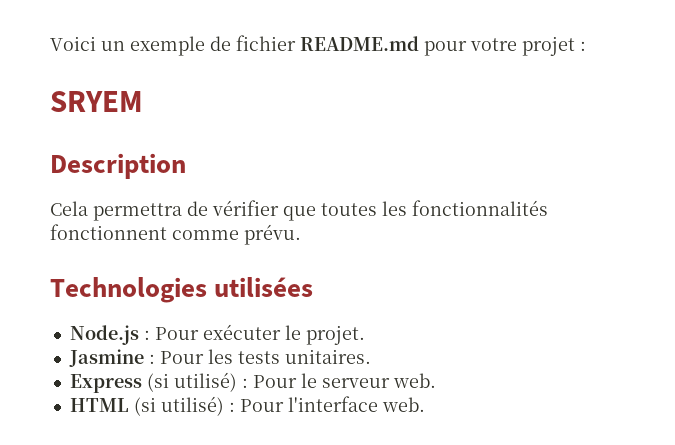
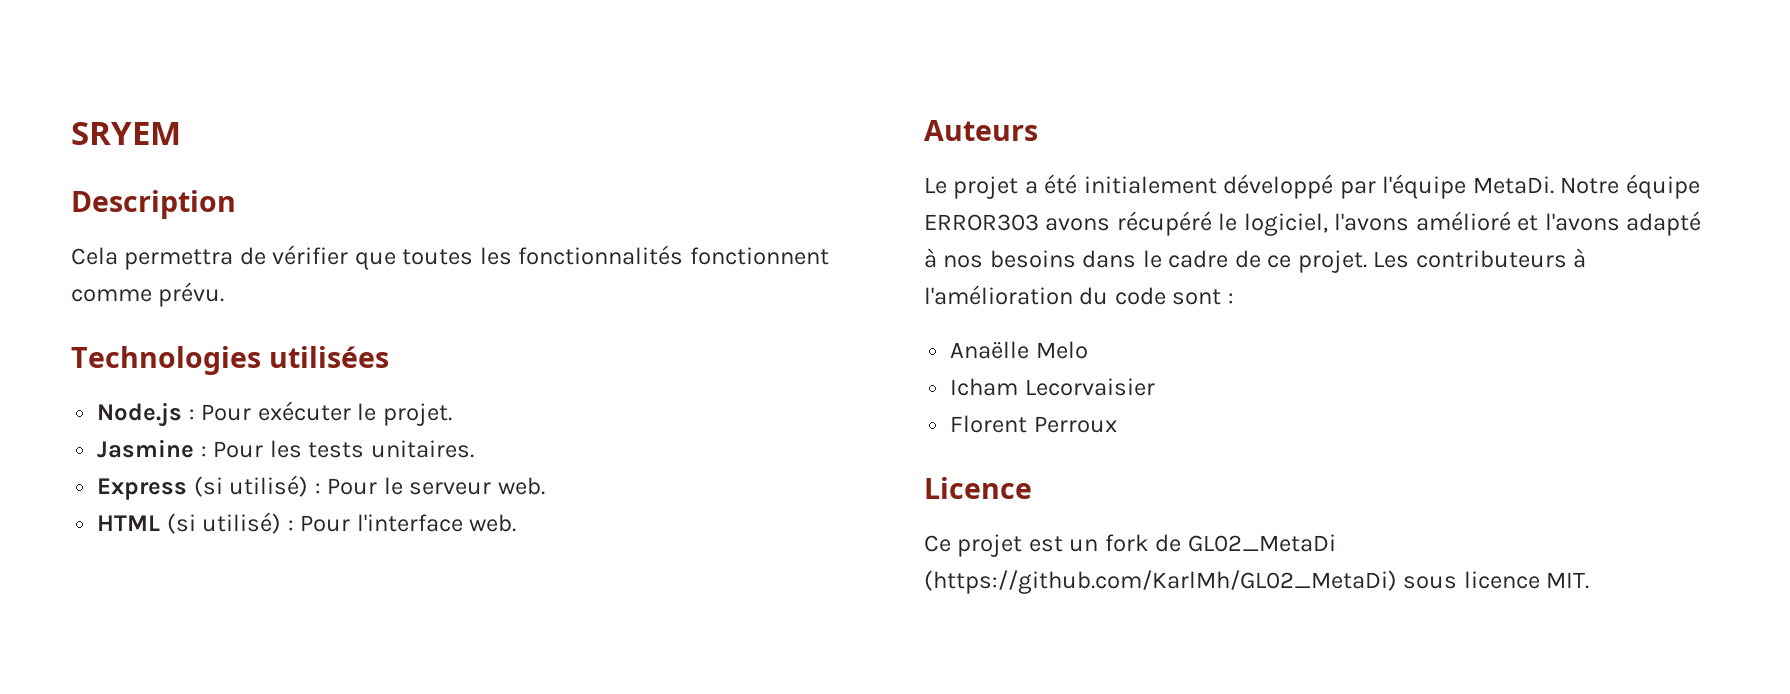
[50,35,586,56] Voici un exemple de fichier README.md pour votre projet : // -> (71, 133) none
(425, 404) none -> [924,120,1038,141] [924,174,1700,199] [924,211,1702,236] [924,248,1587,273] [924,285,1234,305] [950,341,1088,359] [950,378,1155,396] [950,415,1117,433] [924,477,1032,499] [924,534,1336,557] [924,570,1590,594] // Auteurs // Le projet a été initialement développé par l'équipe MetaDi. Notre équipe ERROR303 avons récupéré le logiciel, l'avons amélioré et l'avons adapté à nos besoins dans le cadre de ce projet. Les contributeurs à l'amélioration du code sont : // Anaëlle Melo // Icham Lecorvaisier // Florent Perroux // Licence // Ce projet est un fork de GL02_MetaDi (https://github.com/KarlMh/GL02_MetaDi) sous licence MIT.

